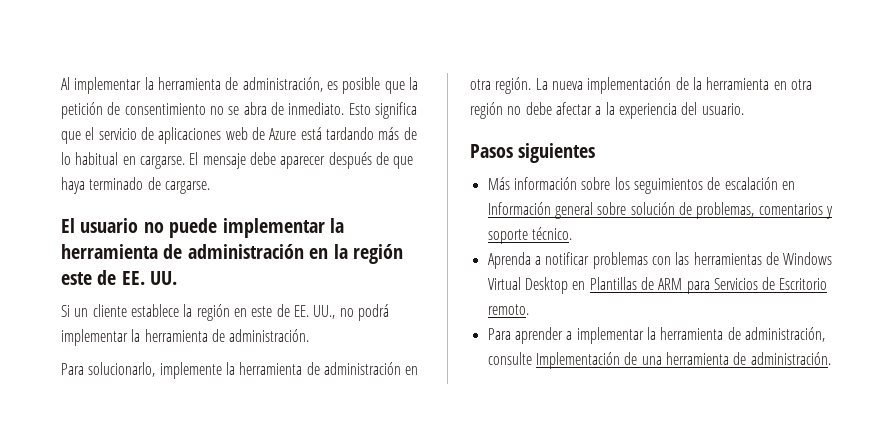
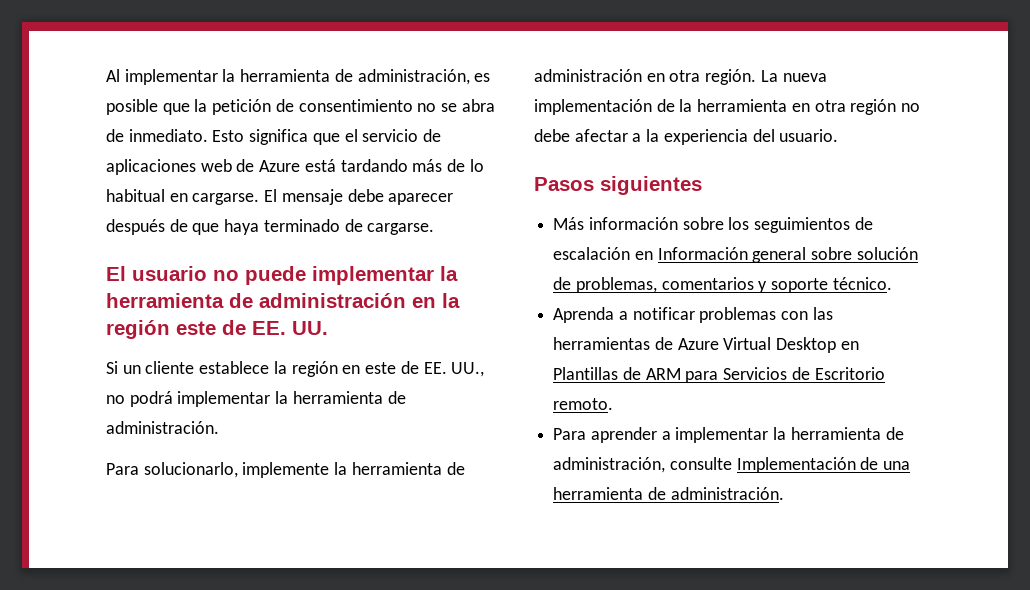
[783,252,833,265] Windows -> [677,338,719,350] Azure

